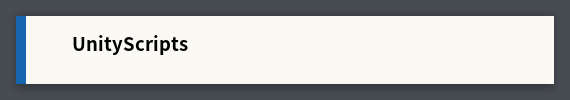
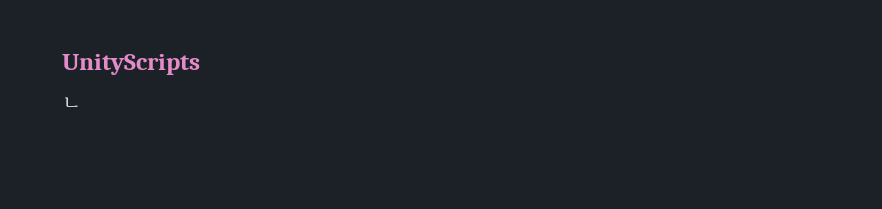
(188, 45) none -> [62,97,81,110] // ㄴ

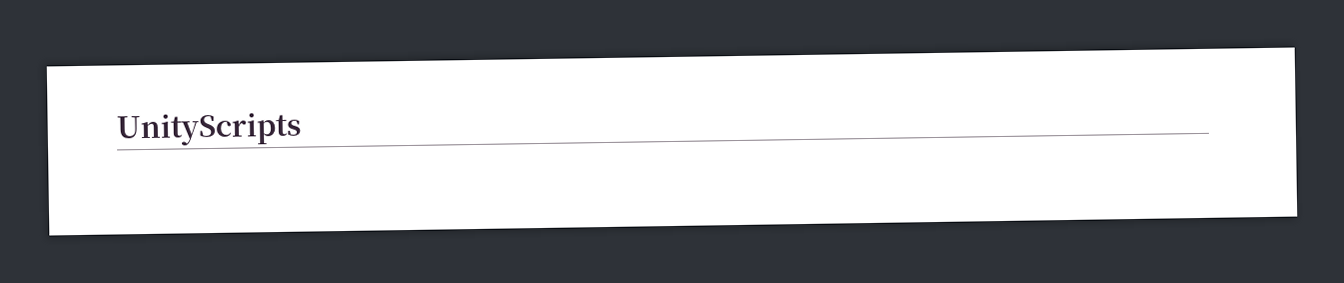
[62,97,81,110] // ㄴ -> (301, 129) none

